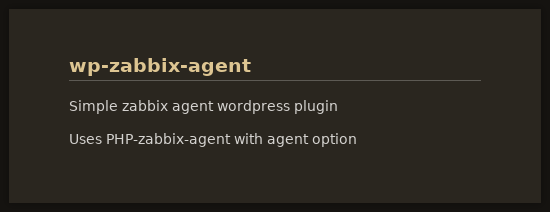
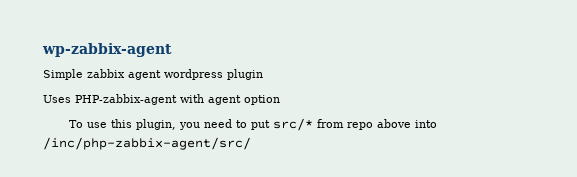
(357, 140) none -> [69,118,438,131] [43,137,251,150] // To use this plugin, you need to put src/* from repo above into /inc/php-zabbix-agent/src/

